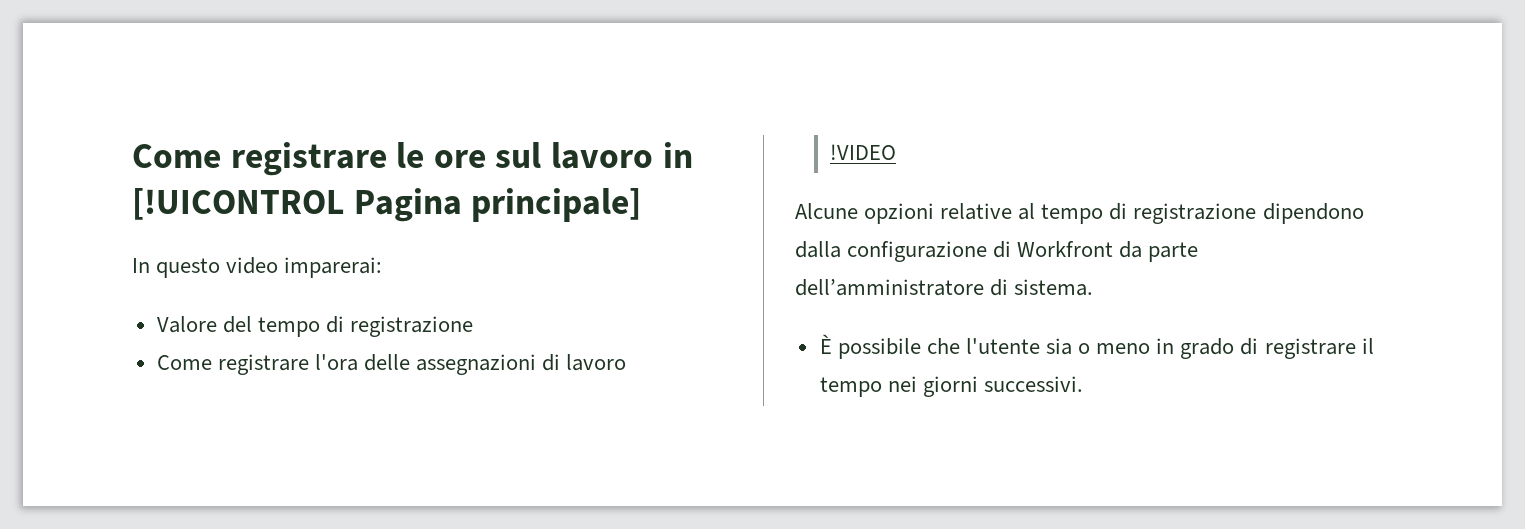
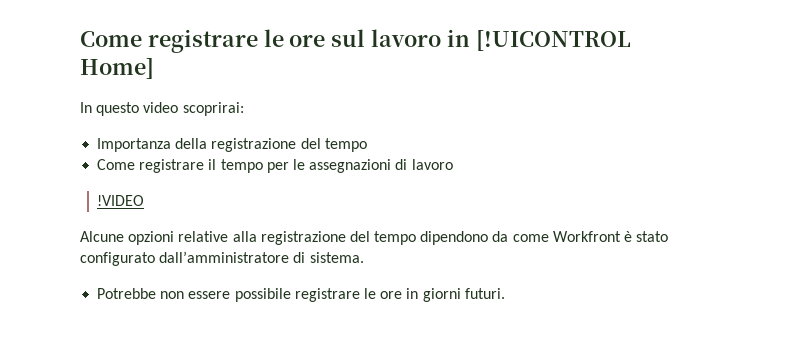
[353,188,642,222] Pagina principale] -> [80,58,154,79] Home]
[284,257,383,278] [156,316,474,337] [156,354,410,375] imparerai: // Valore del tempo di registrazione // Come registrare l'ora delle -> [182,102,244,116] [97,138,367,152] [97,159,305,173] scoprirai: // Importanza della registrazione del tempo // Come registrare il tempo per le
[1018,203,1364,224] [795,241,1199,262] [795,279,1094,296] [819,334,1374,359] [819,376,1083,397] al tempo di registrazione dipendono dalla configurazione di Workfront da parte dell’amministratore di sistema. // È possibile che l'utente sia o meno in grado di registrare il tempo nei giorni successivi. -> [232,231,669,245] [80,251,364,266] [97,288,505,302] alla registrazione del tempo dipendono da come Workfront è stato configurato dall’amministratore di sistema. // Potrebbe non essere possibile registrare le ore in giorni futuri.

